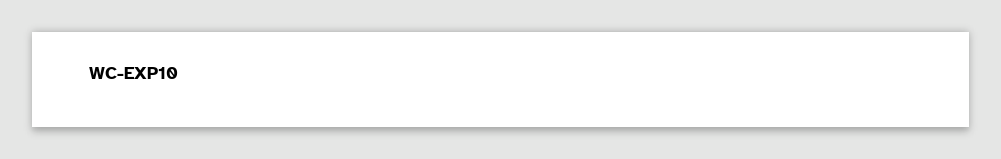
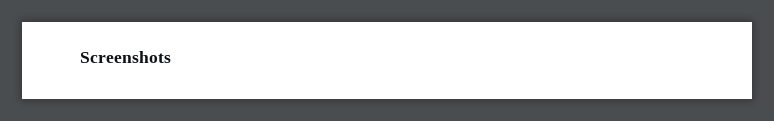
[89,67,178,79] WC-EXP10 -> [80,51,171,63] Screenshots

